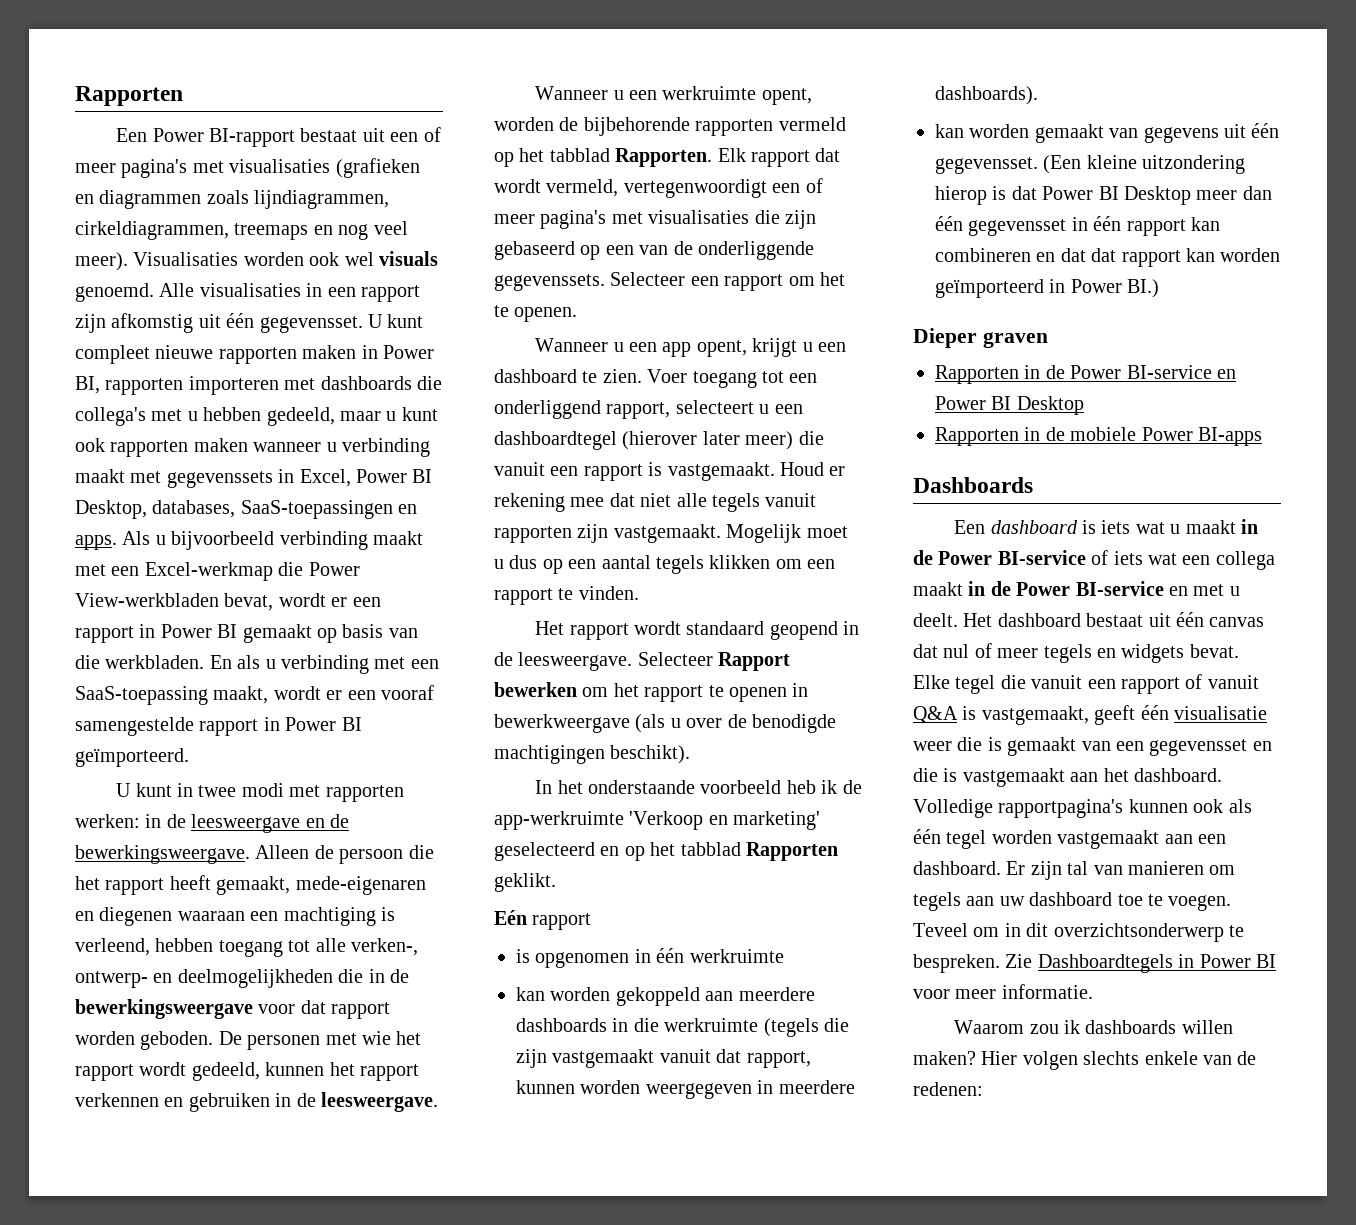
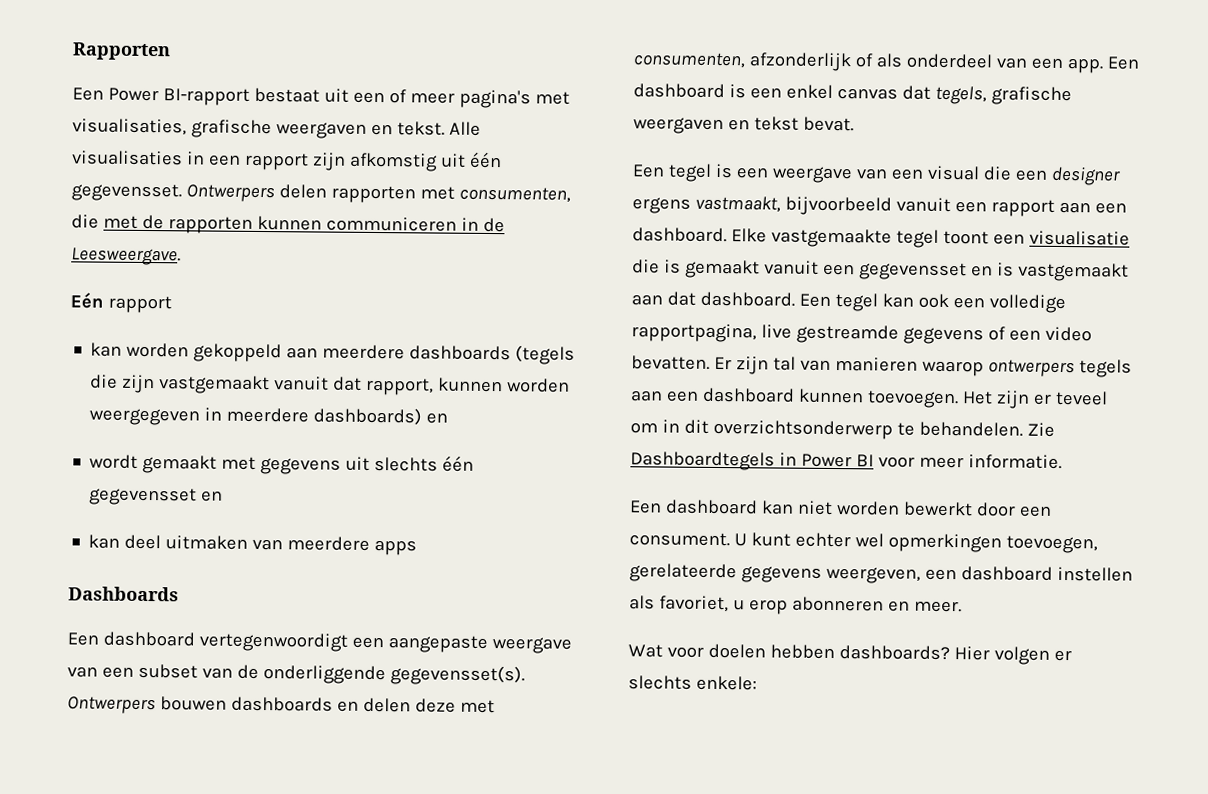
[229,158,420,178] [75,190,390,209] [75,221,408,240] [75,251,438,271] [75,283,154,302] visualisaties (grafieken en diagrammen zoals lijndiagrammen, cirkeldiagrammen, treemaps en nog veel meer). Visualisaties worden ook wel visuals genoemd. -> [72,118,445,139] visualisaties, grafische weergaven en tekst.
[368,314,424,328] [75,345,434,364] [75,376,442,395] [75,407,438,426] [75,438,430,457] [75,469,433,488] [75,500,418,519] [75,531,423,550] [75,562,360,581] [75,593,381,611] [75,624,418,643] [75,655,439,674] [75,685,434,705] [75,717,362,736] [75,748,189,767] [116,783,404,802] [75,814,349,833] [75,845,434,864] [75,875,426,895] [75,907,395,926] [75,938,418,957] [75,969,409,988] [75,999,391,1019] [75,1031,422,1050] [75,1062,419,1081] [75,1092,438,1112] [535,86,812,105] [494,117,846,136] [494,148,841,167] [494,178,823,198] [494,210,816,229] [494,241,814,260] [494,272,845,291] [494,305,578,322] [535,338,847,357] [494,369,818,388] [494,400,803,419] [494,431,824,450] [494,462,846,481] [494,493,817,512] [494,524,848,543] [494,555,836,574] [494,586,639,605] [535,621,860,640] [494,652,791,671] [494,682,809,702] [494,714,836,733] [494,745,691,764] [535,780,862,794] [494,811,821,830] [494,842,838,861] [494,873,556,892] [494,910,592,930] [516,948,784,968] U kunt compleet nieuwe rapporten maken in Power BI, rapporten importeren met dashboards die collega's met u hebben gedeeld, maar u kunt ook rapporten maken wanneer u verbinding maakt met gegevenssets in Excel, Power BI Desktop, databases, SaaS-toepassingen en apps. Als u bijvoorbeeld verbinding maakt met een Excel-werkmap die Power View-werkbladen bevat, wordt er een rapport in Power BI gemaakt op basis van die werkbladen. En als u verbinding met een SaaS-toepassing maakt, wordt er een vooraf samengestelde rapport in Power BI geïmporteerd. // U kunt in twee modi met rapporten werken: in de leesweergave en de bewerkingsweergave. Alleen de persoon die het rapport heeft gemaakt, mede-eigenaren en diegenen waaraan een machtiging is verleend, hebben toegang tot alle verken-, ontwerp- en deelmogelijkheden die in de bewerkingsweergave voor dat rapport worden geboden. De personen met wie het rapport wordt gedeeld, kunnen het rapport verkennen en gebruiken in de leesweergave. // Wanneer u een werkruimte opent, worden de bijbehorende rapporten vermeld op het tabblad Rapporten. Elk rapport dat wordt vermeld, vertegenwoordigt een of meer pagina's met visualisaties die zijn gebaseerd op een van de onderliggende gegevenssets. Selecteer een rapport om het te openen. // Wanneer u een app opent, krijgt u een dashboard te zien. Voer toegang tot een onderliggend rapport, selecteert u een dashboardtegel (hierover later meer) die vanuit een rapport is vastgemaakt. Houd er rekening mee dat niet alle tegels vanuit rapporten zijn vastgemaakt. Mogelijk moet u dus op een aantal tegels klikken om een rapport te vinden. // Het rapport wordt standaard geopend in de leesweergave. Selecteer Rapport bewerken om het rapport te openen in bewerkweergave (als u over de benodigde machtigingen beschikt). // In het onderstaande voorbeeld heb ik de app-werkruimte 'Verkoop en marketing' geselecteerd en op het tabblad Rapporten geklikt. // Eén rapport // is opgenomen in één werkruimte -> [185,184,571,204] [71,214,505,234] [71,247,181,266] [70,292,172,314] Ontwerpers delen rapporten met consumenten, die met de rapporten kunnen communiceren in de Leesweergave. // Eén rapport
[612,1018,759,1032] in die werkruimte -> (512, 353) none
[935,86,1038,105] [935,123,1280,143] [935,155,1246,174] [935,186,1272,205] [935,216,1220,236] [935,248,1281,267] [935,279,1160,298] [913,328,1048,348] [935,365,1236,384] [935,396,1084,415] [935,427,1262,446] [913,477,1033,493] [954,519,1259,534] [913,550,1275,570] [913,581,1240,596] [913,612,1265,627] [913,643,1239,663] [913,674,1259,694] [913,705,1267,725] [913,741,952,751] dashboards). // kan worden gemaakt van gegevens uit één gegevensset. (Een kleine uitzondering hierop is dat Power BI Desktop meer dan één gegevensset in één rapport kan combineren en dat dat rapport kan worden geïmporteerd in Power BI.) // Dieper graven // Rapporten in de Power BI-service en Power BI Desktop // Rapporten in de mobiele Power BI-apps // Dashboards // Een dashboard is iets wat u maakt in de Power BI-service of iets wat een collega maakt in de Power BI-service en met u deelt. Het dashboard bestaat uit één canvas dat nul of meer tegels en widgets bevat. Elke tegel die vanuit een rapport of vanuit Q&A is vastgemaakt, geeft één visualisatie weer -> [313,407,449,426] [89,454,475,475] [89,487,224,506] [88,534,418,556] [68,586,179,602] [67,631,572,654] [67,663,525,686] [67,696,495,715] [633,52,1139,74] [633,83,1072,106] [633,116,854,135] [632,163,1121,186] [632,195,1127,217] [632,227,1130,248] dashboards) en // wordt gemaakt met gegevens uit slechts één gegevensset en // kan deel uitmaken van meerdere apps // Dashboards // Een dashboard vertegenwoordigt een aangepaste weergave van een subset van de onderliggende gegevensset(s). Ontwerpers bouwen dashboards en delen deze met consumenten, afzonderlijk of als onderdeel van een app. Een dashboard is een enkel canvas dat tegels, grafische weergaven en tekst bevat. // Een tegel is een weergave van een visual die een designer ergens vastmaakt, bijvoorbeeld vanuit een rapport aan een dashboard. Elke vastgemaakte tegel toont een visualisatie
[1081,741,1111,751] van -> [763,260,819,275] vanuit
[913,768,938,782] die -> (993, 271) none
[1103,768,1222,782] [913,799,1252,818] [913,829,1226,849] [913,861,1001,875] het dashboard. Volledige rapportpagina's kunnen ook als één tegel worden vastgemaakt aan een dashboard. -> [666,291,1066,314] [631,323,1092,345] [631,355,710,370] dat dashboard. Een tegel kan ook een volledige rapportpagina, live gestreamde gegevens of een video bevatten.
[1209,865,1236,875] [913,892,1232,911] [913,923,968,937] om tegels aan uw dashboard toe te voegen. Teveel -> [921,359,1132,378] [630,387,1108,409] waarop ontwerpers tegels aan een dashboard kunnen toevoegen. Het zijn er teveel
[913,954,1000,973] bespreken. -> [918,421,1023,437] behandelen.
[954,1020,1233,1034] [913,1051,1257,1070] [913,1082,983,1096] Waarom zou ik dashboards willen maken? Hier volgen slechts enkele van de redenen: -> [629,499,1052,517] [629,532,1098,554] [629,563,1133,584] [629,595,962,615] [628,643,1072,665] [628,675,757,691] Een dashboard kan niet worden bewerkt door een consument. U kunt echter wel opmerkingen toevoegen, gerelateerde gegevens weergeven, een dashboard instellen als favoriet, u erop abonneren en meer. // Wat voor doelen hebben dashboards? Hier volgen er slechts enkele:

